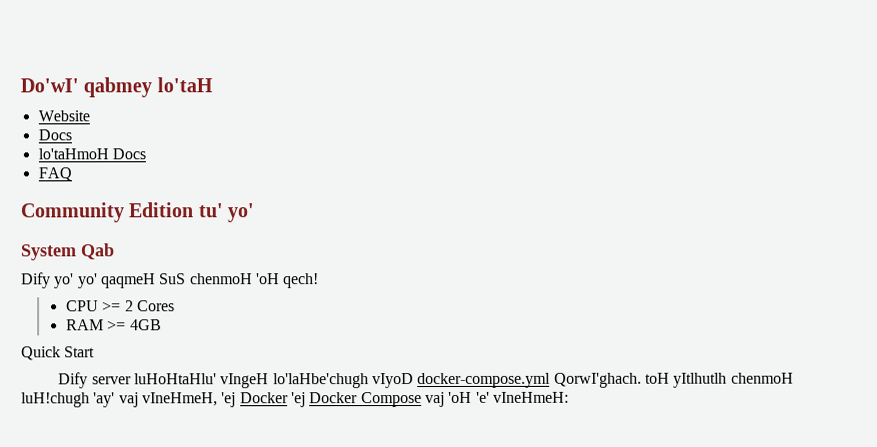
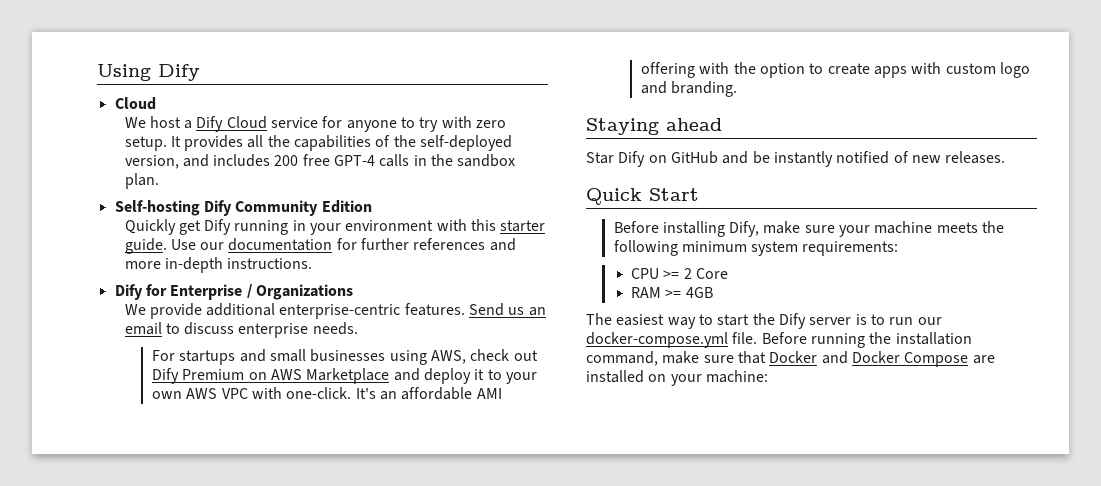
[20,77,213,98] [37,110,90,122] [37,129,72,141] [37,148,146,160] [37,167,72,182] [20,202,255,223] [21,243,115,261] [21,272,320,289] Do'wI' qabmey lo'taH // Website // Docs // lo'taHmoH Docs // FAQ // Community Edition tu' yo' // System Qab // Dify yo' yo' qaqmeH SuS chenmoH 'oH qech! -> [97,64,200,81] [114,97,156,110] [124,116,507,132] [124,135,513,151] [124,154,516,169] [124,173,159,189] [114,200,372,216] [124,219,546,235] [124,238,516,254] [124,257,313,273] [114,284,353,300] [124,303,546,319] [124,322,358,338] [152,349,538,365] [152,368,537,384] [152,387,502,400] [641,62,1030,78] [641,81,738,97] [586,118,722,135] [586,151,1006,167] [586,188,699,205] [613,221,1005,237] [613,240,899,256] Using Dify // Cloud // We host a Dify Cloud service for anyone to try with zero setup. It provides all the capabilities of the self-deployed version, and includes 200 free GPT-4 calls in the sandbox plan. // Self-hosting Dify Community Edition // Quickly get Dify running in your environment with this starter guide. Use our documentation for further references and more in-depth instructions. // Dify for Enterprise / Organizations // We provide additional enterprise-centric features. Send us an email to discuss enterprise needs. // For startups and small businesses using AWS, check out Dify Premium on AWS Marketplace and deploy it to your own AWS VPC with one-click. It's an affordable AMI offering with the option to create apps with custom logo and branding. // Staying ahead // Star Dify on GitHub and be instantly notified of new releases. // Quick Start // Before installing Dify, make sure your machine meets the following minimum system requirements:
[136,300,175,312] Cores -> [696,268,729,279] Core
[21,346,96,361] [58,372,794,389] [21,391,569,408] Quick Start // Dify server luHoHtaHlu' vIngeH lo'laHbe'chugh vIyoD docker-compose.yml QorwI'ghach. toH yItlhutlh chenmoH luH!chugh 'ay' vaj vIneHmeH, 'ej Docker 'ej Docker Compose vaj 'oH 'e' vIneHmeH: -> [586,313,942,329] [586,332,972,348] [586,351,995,367] [586,370,768,386] The easiest way to start the Dify server is to run our docker-compose.yml file. Before running the installation command, make sure that Docker and Docker Compose are installed on your machine:

